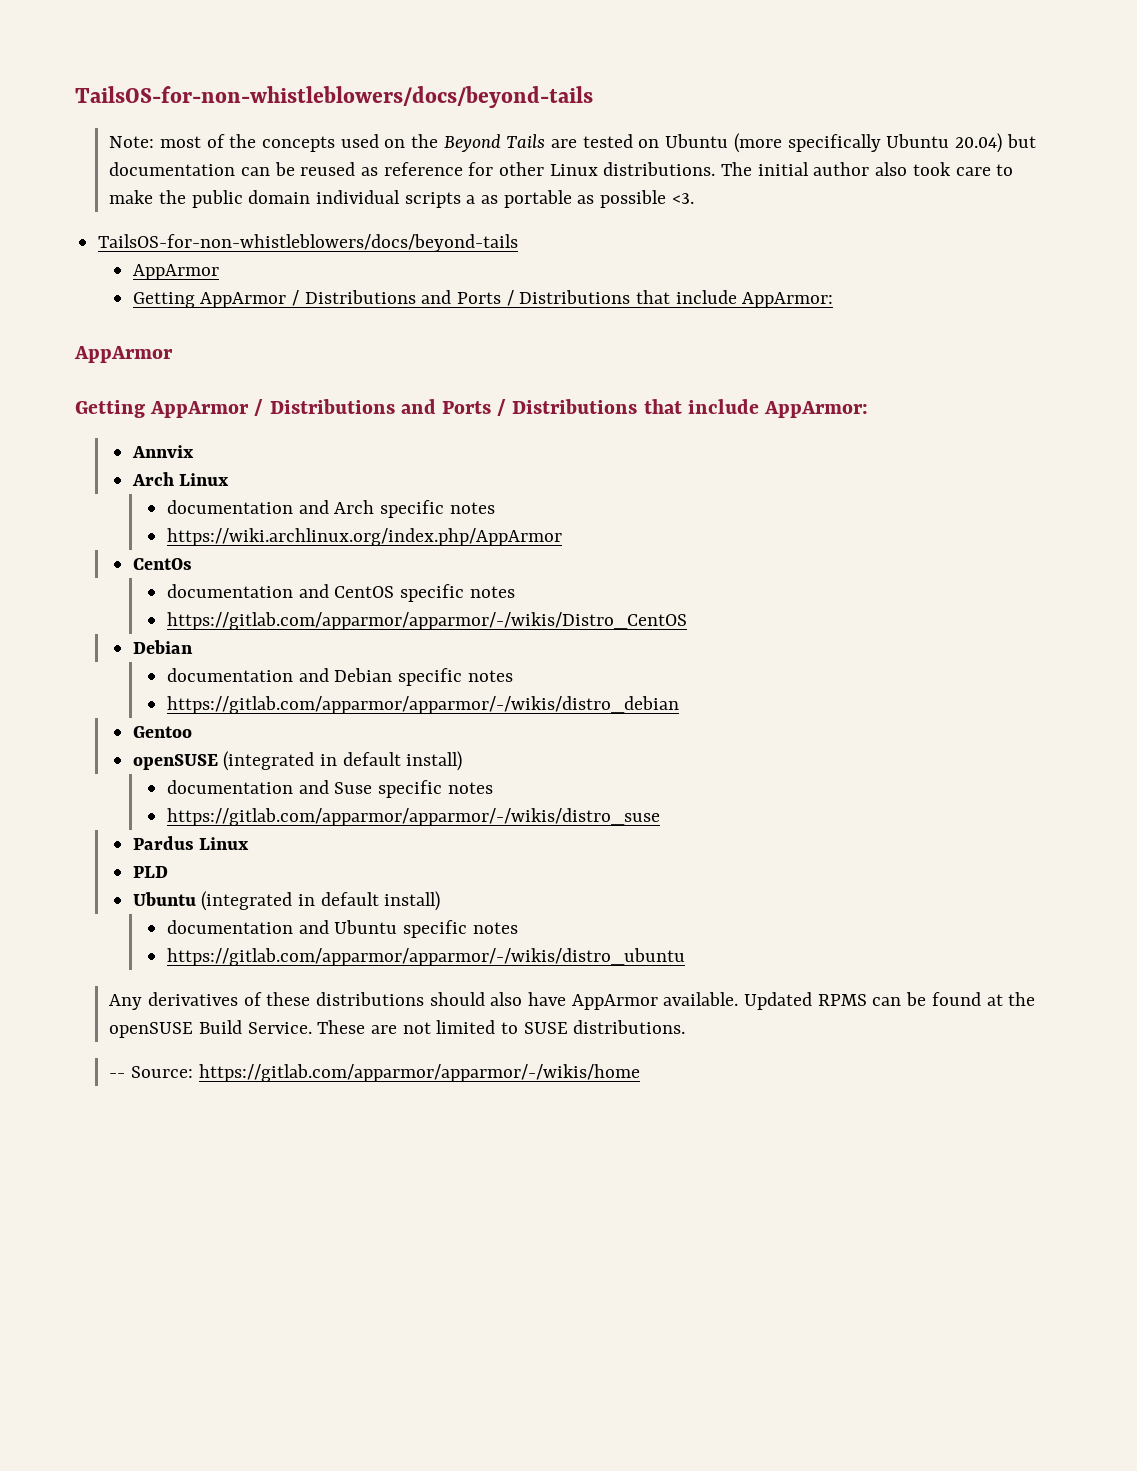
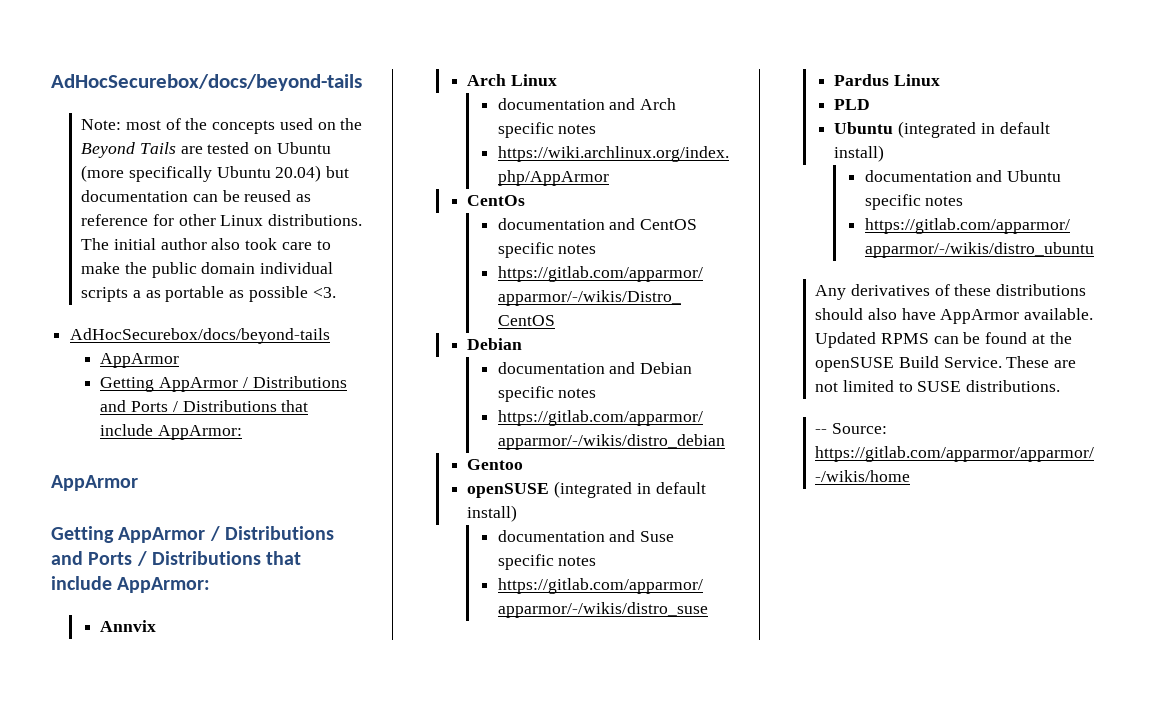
[75,86,593,108] TailsOS-for-non-whistleblowers/docs/beyond-tails -> [51,74,362,91] AdHocSecurebox/docs/beyond-tails
[98,234,519,252] TailsOS-for-non-whistleblowers/docs/beyond-tails -> [70,328,331,344] AdHocSecurebox/docs/beyond-tails

